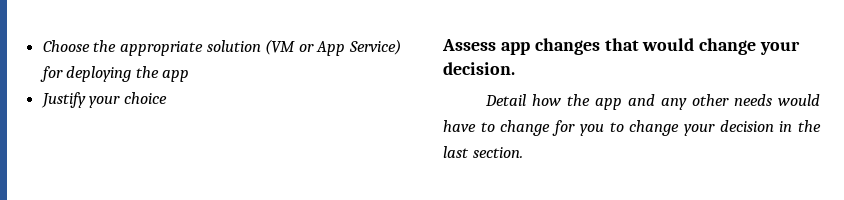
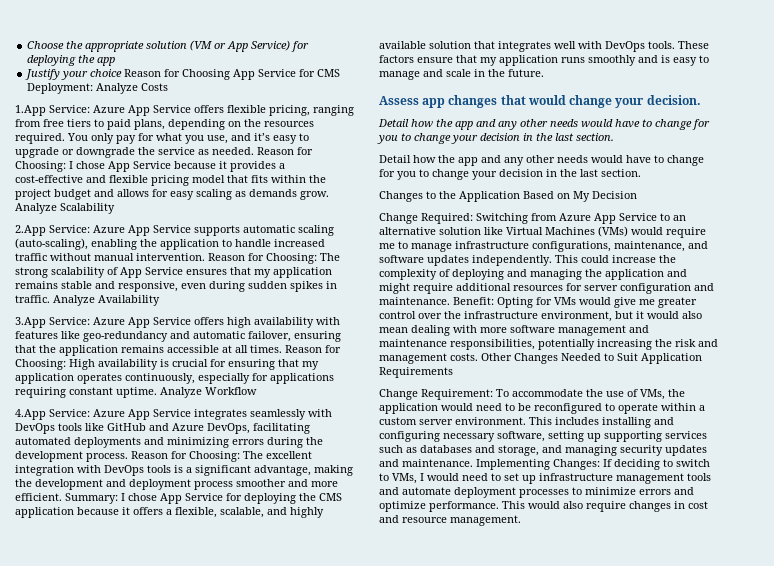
(167, 98) none -> [124,69,341,80] [27,83,169,94] [15,105,354,116] [15,119,314,130] [15,133,309,144] [15,147,313,158] [15,161,285,172] [15,175,326,186] [15,189,329,200] [15,203,115,214] [15,225,334,236] [15,238,325,250] [15,253,340,264] [15,267,332,278] [15,281,337,292] [15,295,160,306] [15,317,340,328] [15,331,341,342] [15,345,341,356] [15,359,319,370] [15,373,334,384] [15,387,257,398] [15,409,332,420] [15,423,310,434] [15,437,323,448] [15,451,312,462] [15,465,353,476] [15,479,338,490] [15,493,342,504] [15,507,324,518] [379,41,709,52] [379,55,709,66] [379,69,544,80] Reason for Choosing App Service for CMS Deployment: Analyze Costs // 1.App Service: Azure App Service offers flexible pricing, ranging from free tiers to paid plans, depending on the resources required. You only pay for what you use, and it’s easy to upgrade or downgrade the service as needed. Reason for Choosing: I chose App Service because it provides a cost-effective and flexible pricing model that fits within the project budget and allows for easy scaling as demands grow. Analyze Scalability // 2.App Service: Azure App Service supports automatic scaling (auto-scaling), enabling the application to handle increased traffic without manual intervention. Reason for Choosing: The strong scalability of App Service ensures that my application remains stable and responsive, even during sudden spikes in traffic. Analyze Availability // 3.App Service: Azure App Service offers high availability with features like geo-redundancy and automatic failover, ensuring that the application remains accessible at all times. Reason for Choosing: High availability is crucial for ensuring that my application operates continuously, especially for applications requiring constant uptime. Analyze Workflow // 4.App Service: Azure App Service integrates seamlessly with DevOps tools like GitHub and Azure DevOps, facilitating automated deployments and minimizing errors during the development process. Reason for Choosing: The excellent integration with DevOps tools is a significant advantage, making the development and deployment process smoother and more efficient. Summary: I chose App Service for deploying the CMS application because it offers a flexible, scalable, and highly available solution that integrates well with DevOps tools. These factors ensure that my application runs smoothly and is easy to manage and scale in the future.
(523, 152) none -> [379,155,704,166] [379,169,641,180] [379,191,637,202] [379,213,686,224] [379,226,706,238] [379,241,708,252] [379,255,676,266] [379,269,687,280] [379,283,714,294] [379,297,697,308] [379,311,702,322] [379,325,649,336] [379,339,718,350] [379,353,702,364] [379,367,453,378] [379,389,685,400] [379,403,705,414] [379,417,674,428] [379,431,707,442] [379,445,707,456] [379,459,710,470] [379,473,711,484] [379,487,694,498] [379,501,708,512] [379,515,521,526] // Detail how the app and any other needs would have to change for you to change your decision in the last section. // Changes to the Application Based on My Decision // Change Required: Switching from Azure App Service to an alternative solution like Virtual Machines (VMs) would require me to manage infrastructure configurations, maintenance, and software updates independently. This could increase the complexity of deploying and managing the application and might require additional resources for server configuration and maintenance. Benefit: Opting for VMs would give me greater control over the infrastructure environment, but it would also mean dealing with more software management and maintenance responsibilities, potentially increasing the risk and management costs. Other Changes Needed to Suit Application Requirements // Change Requirement: To accommodate the use of VMs, the application would need to be reconfigured to operate within a custom server environment. This includes installing and configuring necessary software, setting up supporting services such as databases and storage, and managing security updates and maintenance. Implementing Changes: If deciding to switch to VMs, I would need to set up infrastructure management tools and automate deployment processes to minimize errors and optimize performance. This would also require changes in cost and resource management.

